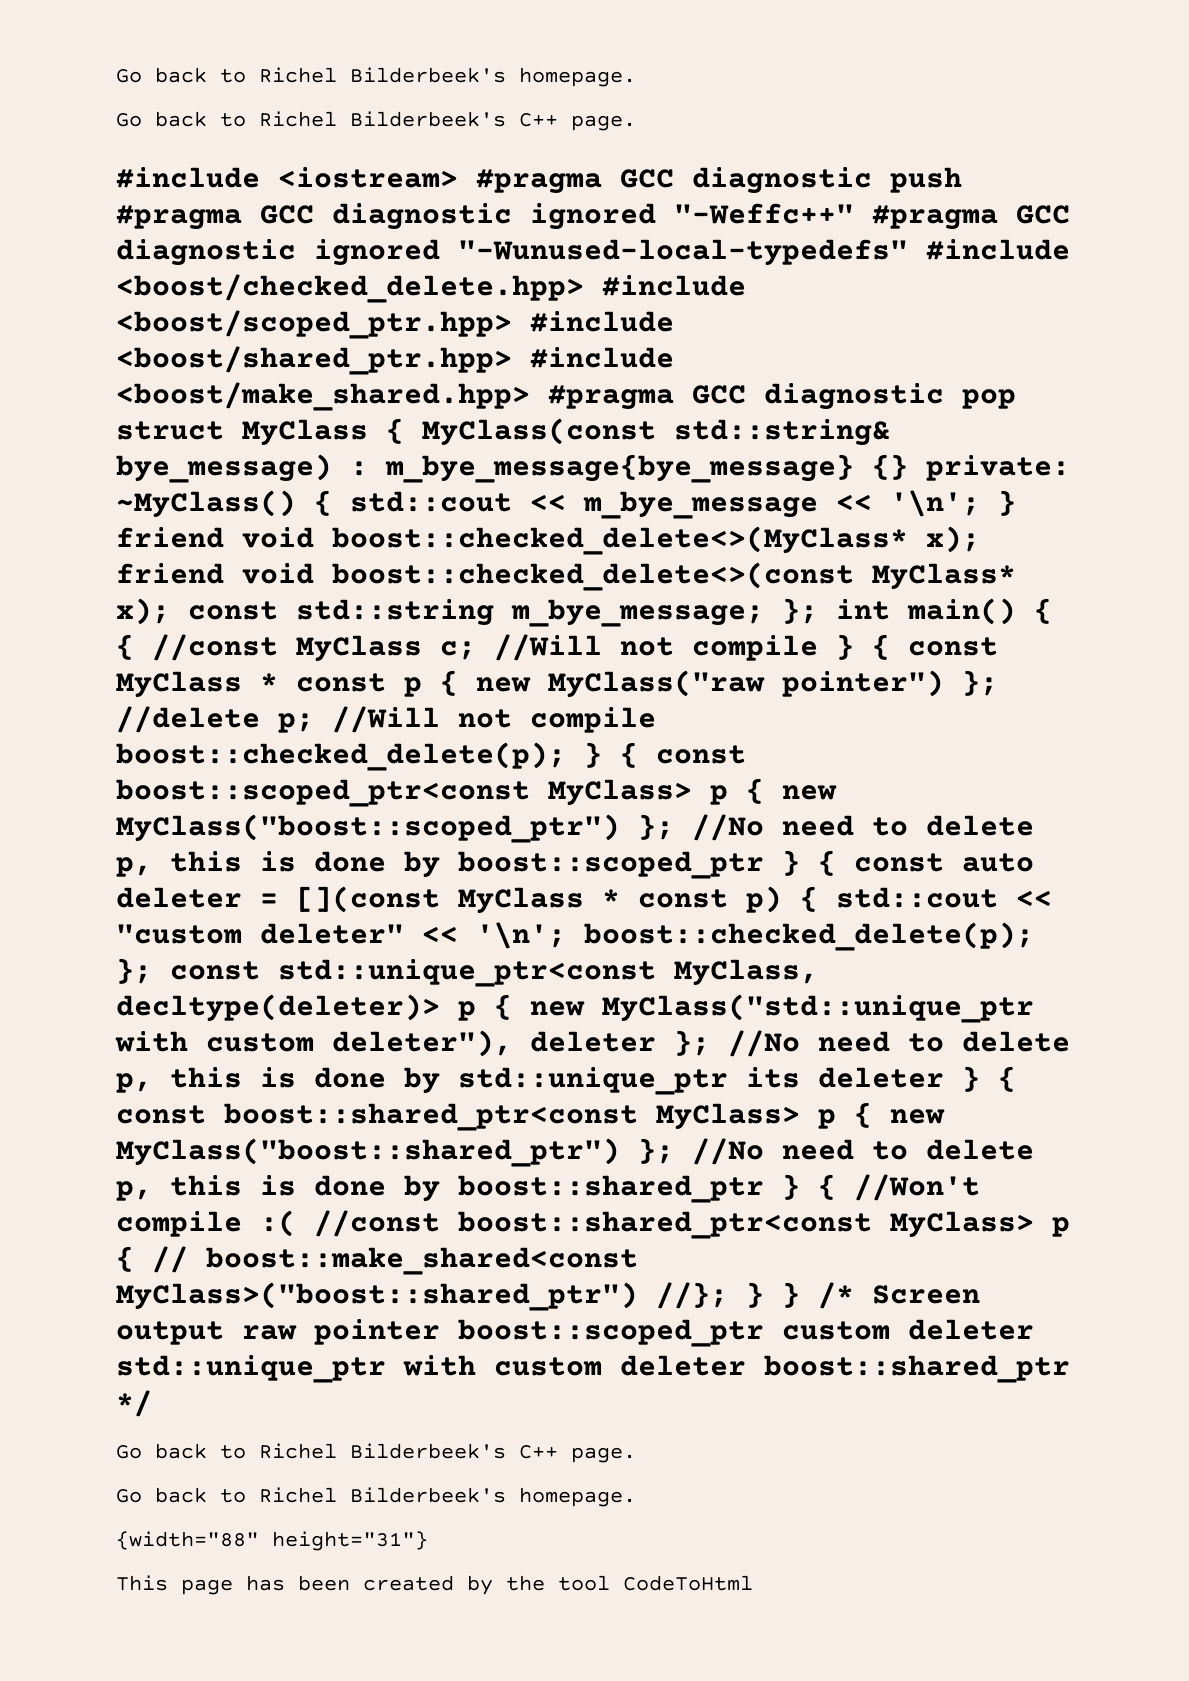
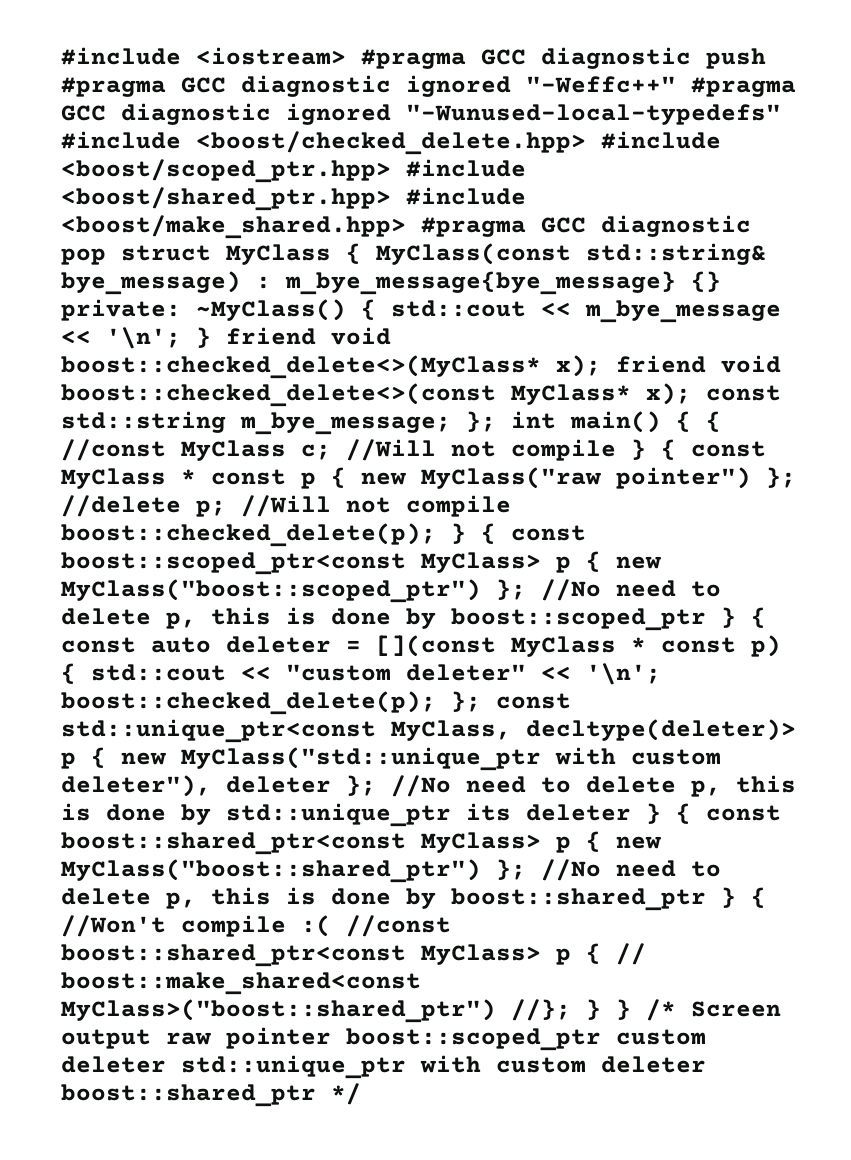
[116,67,636,87] [116,111,636,131] Go back to Richel Bilderbeek's homepage. // Go back to Richel Bilderbeek's C++ page. // -> (61, 56) none
[116,1443,636,1463] [116,1487,636,1507] [116,1531,428,1551] [116,1575,753,1595] // Go back to Richel Bilderbeek's C++ page. // Go back to Richel Bilderbeek's homepage. // {width="88" height="31"} // This page has been created by the tool CodeToHtml -> (361, 1094) none

